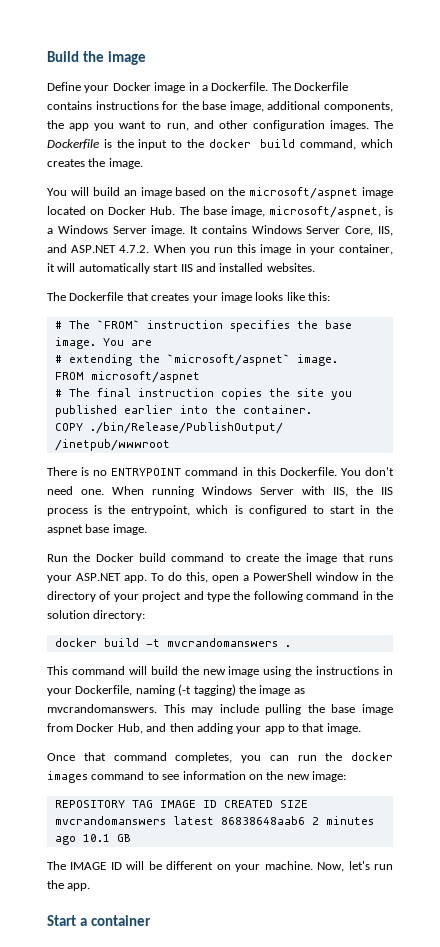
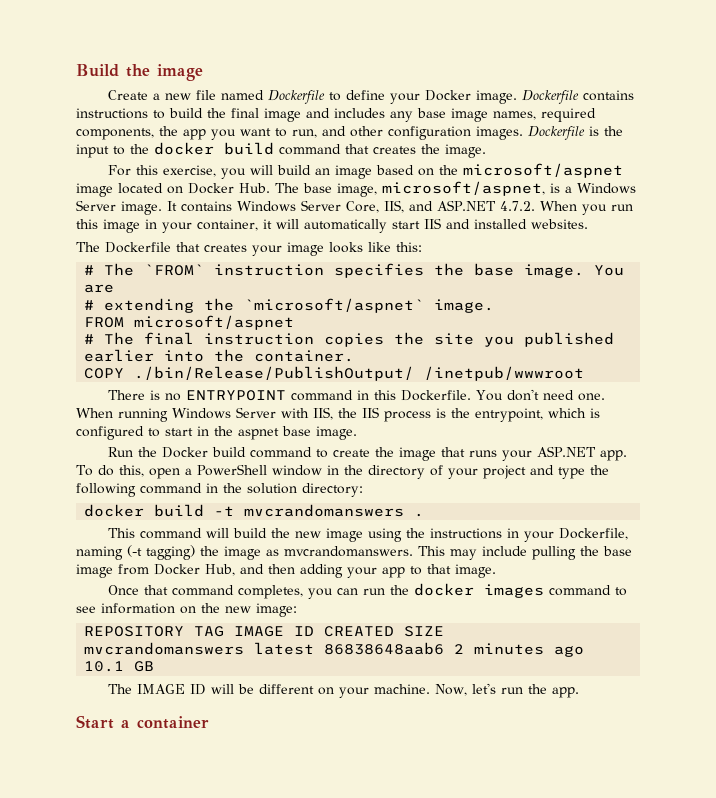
[47,82,348,93] [47,101,321,112] Define your Docker image in a Dockerfile. The Dockerfile contains instructions for the base image, additional -> [107,90,634,104] [76,108,596,122] Create a new file named Dockerfile to define your Docker image. Dockerfile contains instructions to build the final image and includes any base image names, required
[374,120,393,129] The -> (523, 133) none
[300,139,393,150] command, which -> [279,144,369,155] command that
[47,188,67,196] You -> [107,165,246,179] For this exercise, you

